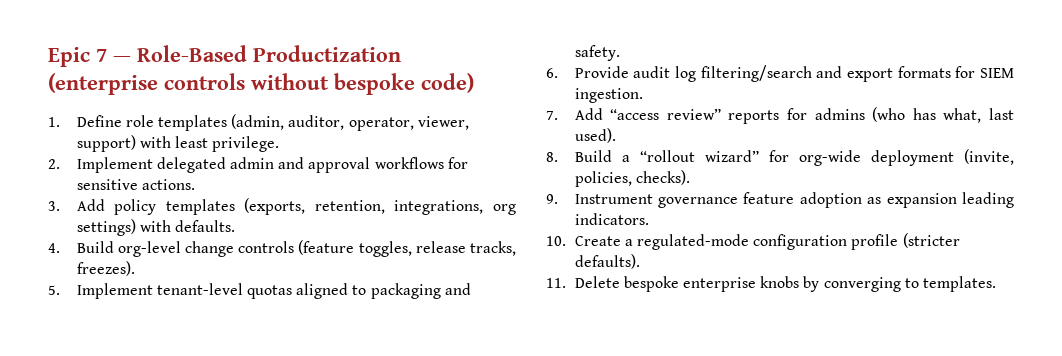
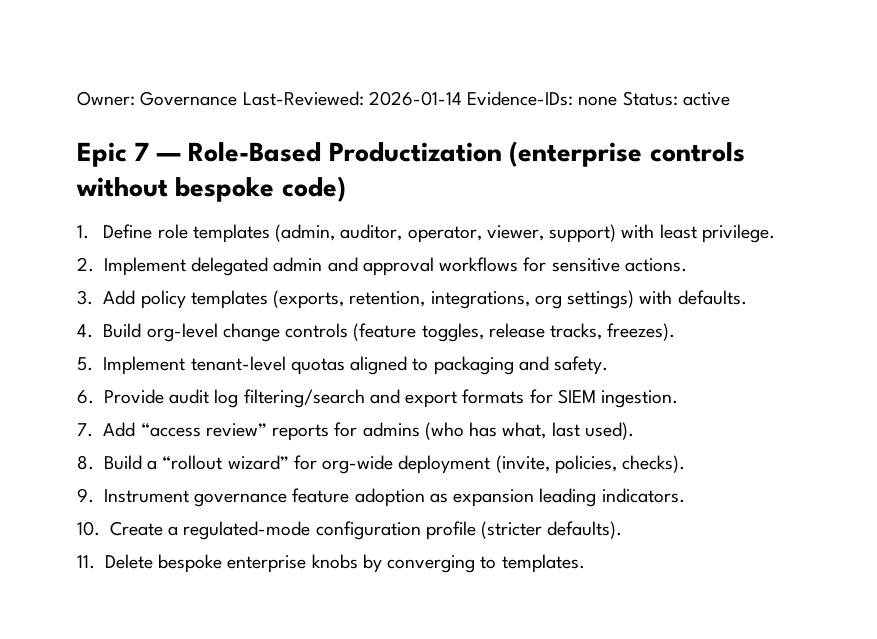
(48, 57) none -> [77,91,730,106] Owner: Governance Last-Reviewed: 2026-01-14 Evidence-IDs: none Status: active //

